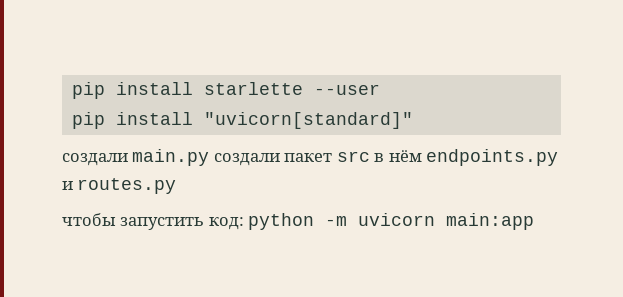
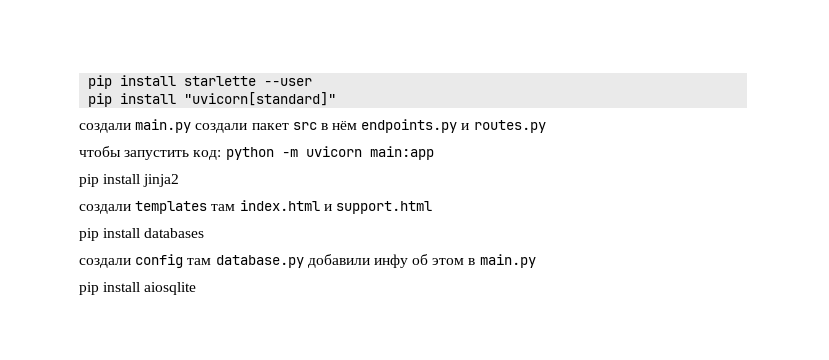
(535, 221) none -> [79,174,180,187] [79,200,432,214] [79,228,205,241] [79,254,536,268] [79,282,197,295] // pip install jinja2 // создали templates там index.html и support.html // pip install databases // создали config там database.py добавили инфу об этом в main.py // pip install aiosqlite

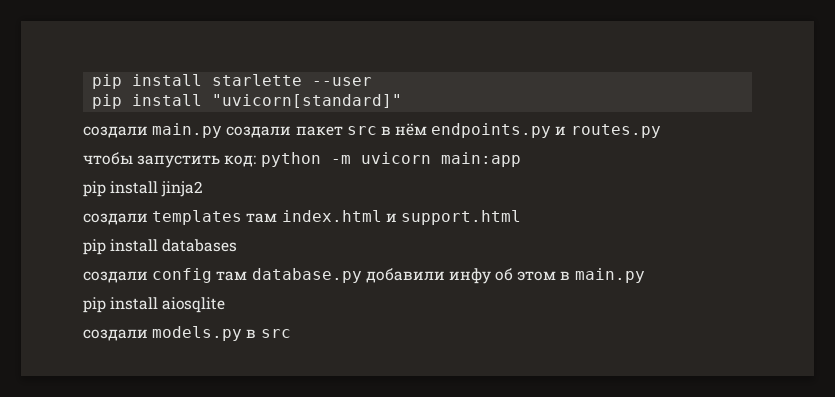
(197, 288) none -> [83,326,291,341] // cоздали models.py в src

